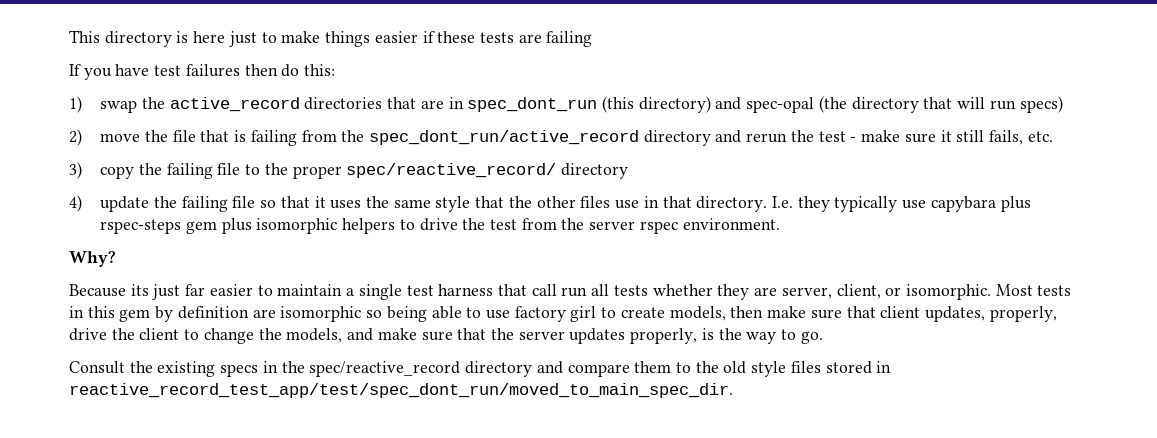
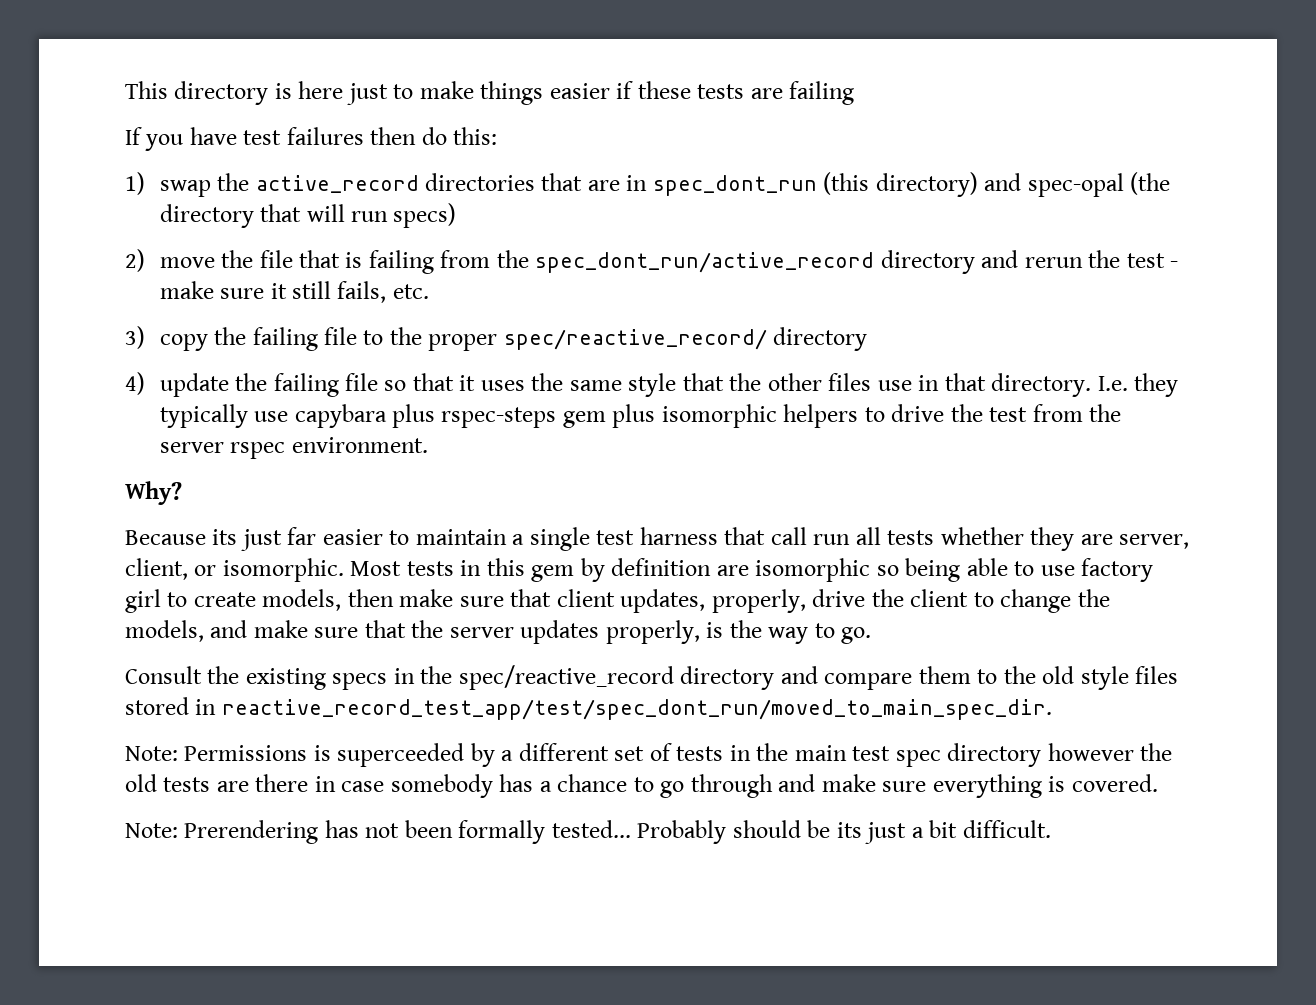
(733, 390) none -> [125,743,1173,767] [125,774,1158,798] [125,820,1051,844] // Note: Permissions is superceeded by a different set of tests in the main test spec directory however the old tests are there in case somebody has a chance to go through and make sure everything is covered. // Note: Prerendering has not been formally tested... Probably should be its just a bit difficult.

